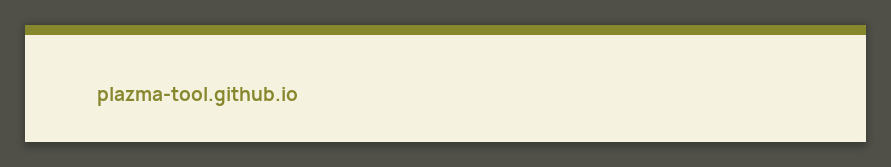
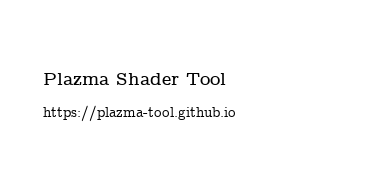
[97,87,298,106] plazma-tool.github.io -> [43,73,226,87] [43,105,236,122] Plazma Shader Tool // https://plazma-tool.github.io

